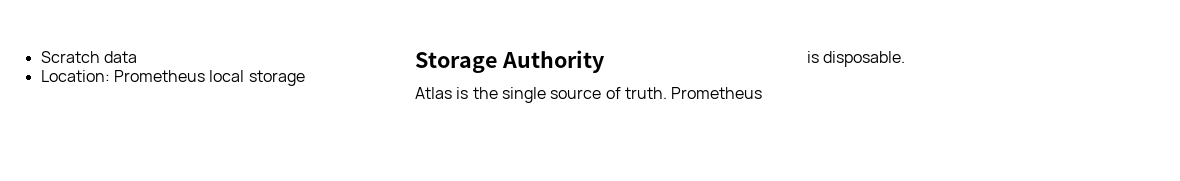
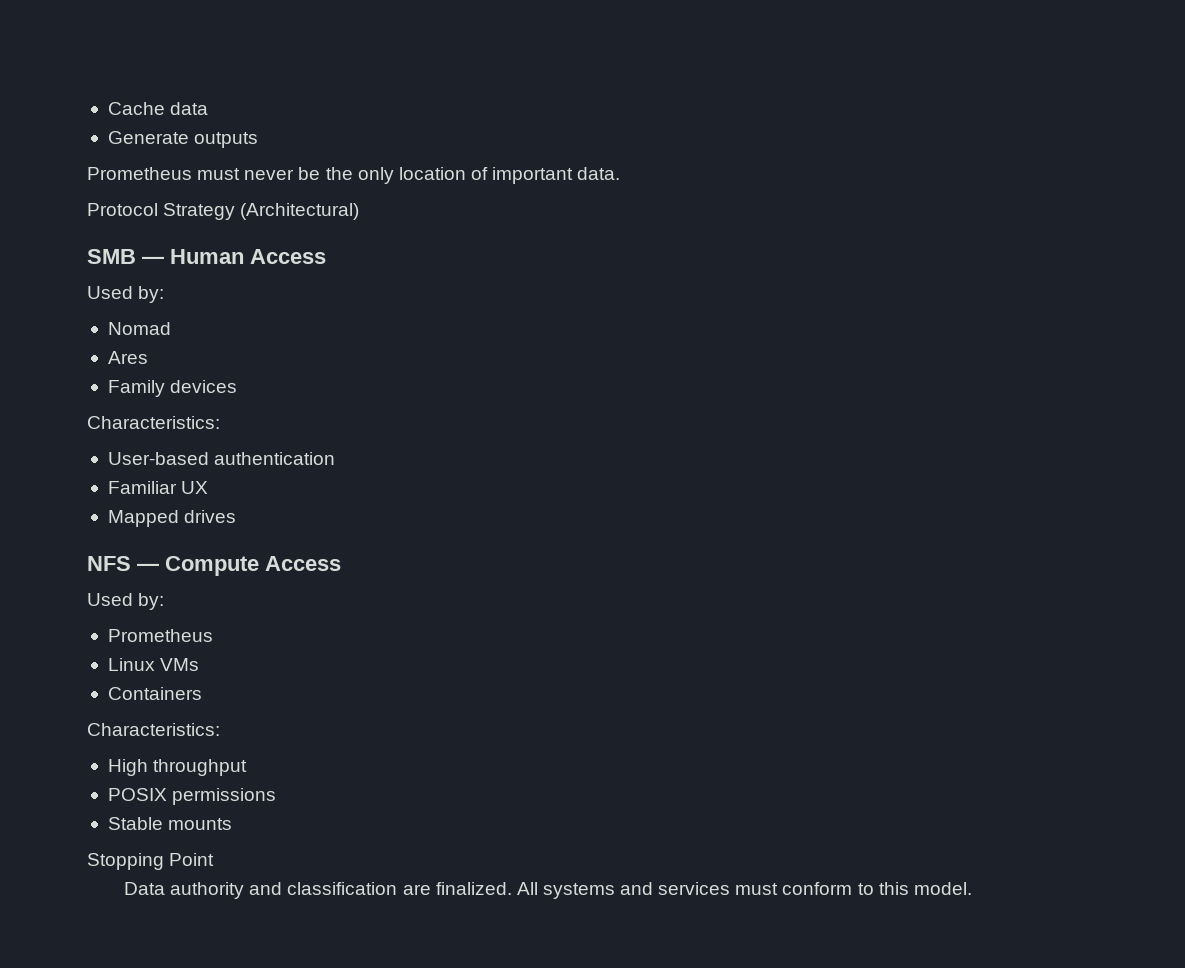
[40,51,100,63] Scratch -> [107,102,165,115] Cache
[40,70,305,86] [415,50,605,73] [415,87,763,103] [807,51,906,67] Location: Prometheus local storage // Storage Authority // Atlas is the single source of truth. Prometheus is disposable. -> [107,131,259,148] [87,167,621,184] [87,203,360,220] [87,249,326,264] [87,286,165,303] [107,322,171,335] [107,351,148,364] [107,380,238,397] [87,416,220,429] [107,452,336,465] [107,481,209,494] [107,510,237,527] [87,556,341,576] [87,593,165,610] [107,629,213,642] [107,658,200,671] [107,687,202,700] [87,723,220,736] [107,759,248,776] [107,788,277,805] [107,817,233,830] [87,853,215,870] [124,882,972,899] Generate outputs // Prometheus must never be the only location of important data. // Protocol Strategy (Architectural) // SMB — Human Access // Used by: // Nomad // Ares // Family devices // Characteristics: // User-based authentication // Familiar UX // Mapped drives // NFS — Compute Access // Used by: // Prometheus // Linux VMs // Containers // Characteristics: // High throughput // POSIX permissions // Stable mounts // Stopping Point // Data authority and classification are finalized. All systems and services must conform to this model.

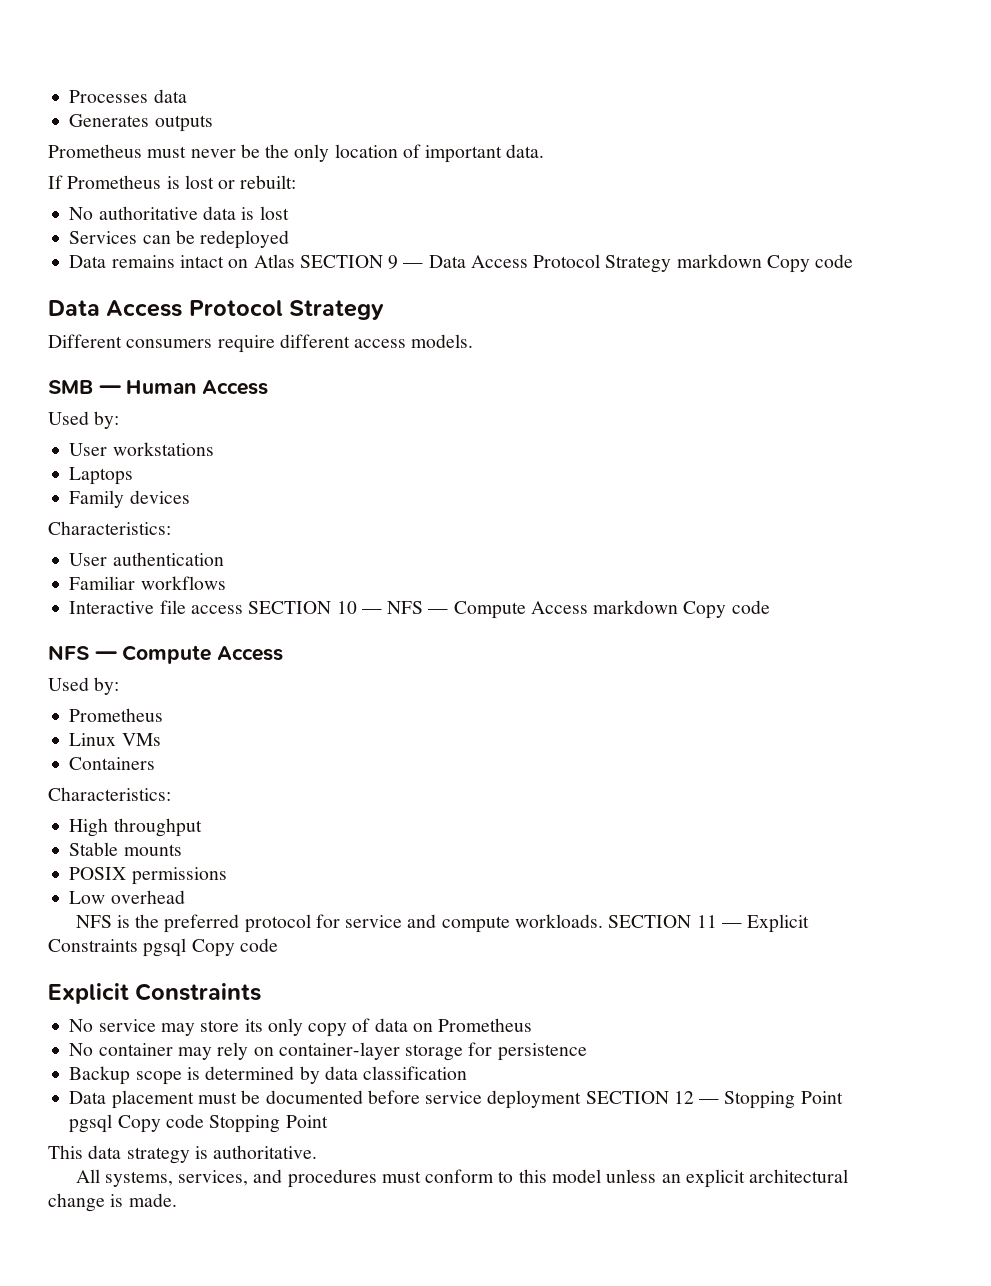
[107,102,165,115] Cache -> [69,90,149,103] Processes
[107,131,189,144] Generate -> [69,114,150,127] Generates
[87,203,360,220] Protocol Strategy (Architectural) -> [48,175,297,189] [69,206,289,220] [69,230,290,249] [69,254,854,273] [48,300,385,320] [48,334,474,353] If Prometheus is lost or rebuilt: // No authoritative data is lost // Services can be redeployed // Data remains intact on Atlas SECTION 9 — Data Access Protocol Strategy markdown Copy code // Data Access Protocol Strategy // Different consumers require different access models.
[107,322,171,335] [107,351,148,364] Nomad // Ares -> [69,442,214,456] [69,467,134,485] User workstations // Laptops
[107,452,209,465] User-based -> [69,553,108,566] User
[181,481,209,494] [107,510,237,527] UX // Mapped drives -> [140,576,226,590] [69,600,770,619] workflows // Interactive file access SECTION 10 — NFS — Compute Access markdown Copy code
(248, 767) none -> [69,842,182,856] // Stable mounts
[107,817,233,830] [87,853,215,870] [124,882,972,899] Stable mounts // Stopping Point // Data authority and classification are finalized. All systems and services must conform to this model. -> [69,890,185,904] [75,914,810,933] [48,938,278,957] [48,983,262,1004] [69,1018,533,1037] [69,1042,587,1061] [69,1066,468,1085] [69,1090,843,1109] [69,1114,328,1133] [48,1145,318,1164] [75,1169,849,1188] [48,1193,177,1212] Low overhead // NFS is the preferred protocol for service and compute workloads. SECTION 11 — Explicit Constraints pgsql Copy code // Explicit Constraints // No service may store its only copy of data on Prometheus // No container may rely on container-layer storage for persistence // Backup scope is determined by data classification // Data placement must be documented before service deployment SECTION 12 — Stopping Point pgsql Copy code Stopping Point // This data strategy is authoritative. // All systems, services, and procedures must conform to this model unless an explicit architectural change is made.

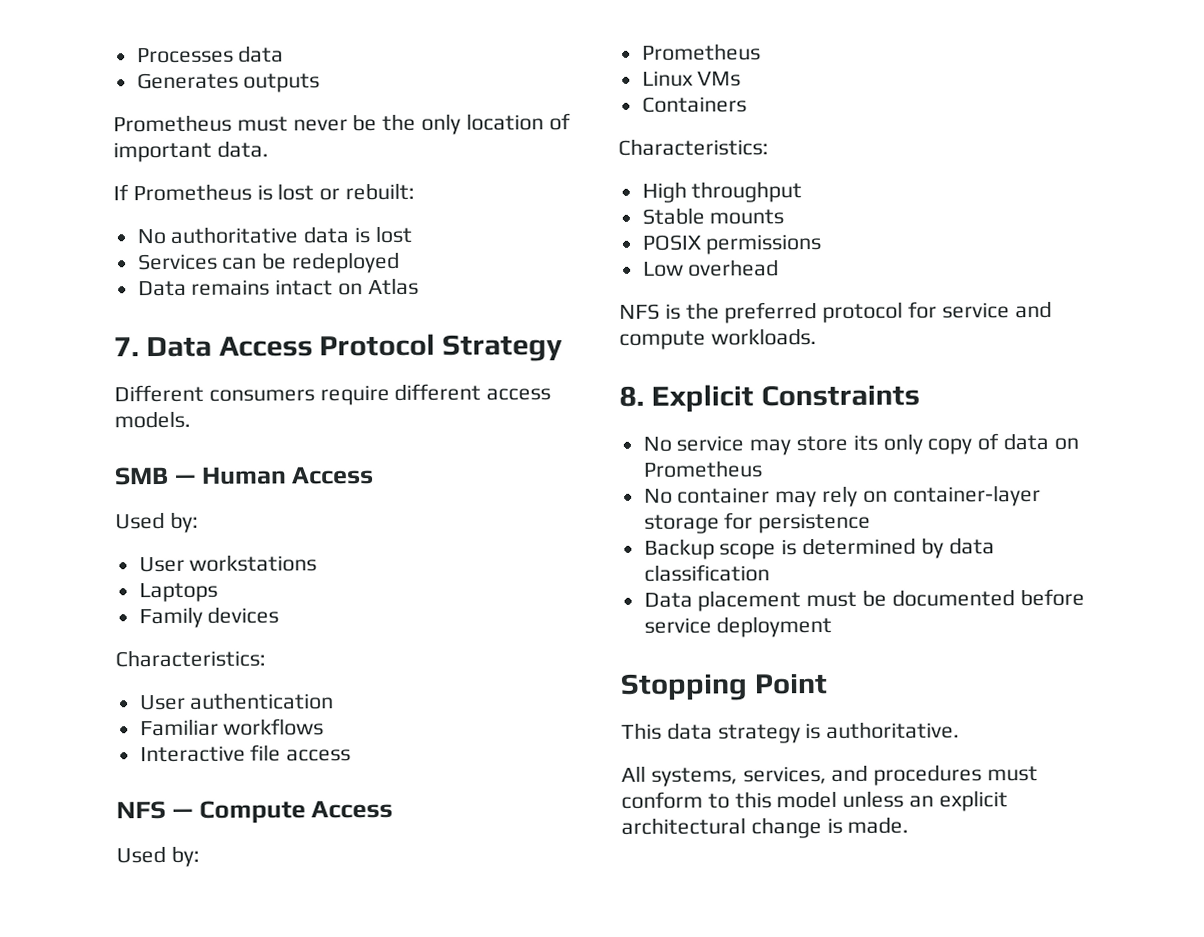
[299,254,854,273] SECTION 9 — Data Access Protocol Strategy markdown Copy code // -> [114,337,139,357] // 7.
[248,600,770,619] SECTION 10 — NFS — Compute Access markdown Copy code -> (352, 755) none
[608,914,810,933] [48,938,278,957] SECTION 11 — Explicit Constraints pgsql Copy code // -> [619,385,644,407] // 8.
[585,1091,843,1109] [69,1114,204,1133] SECTION 12 — Stopping Point pgsql Copy code -> (833, 626) //

